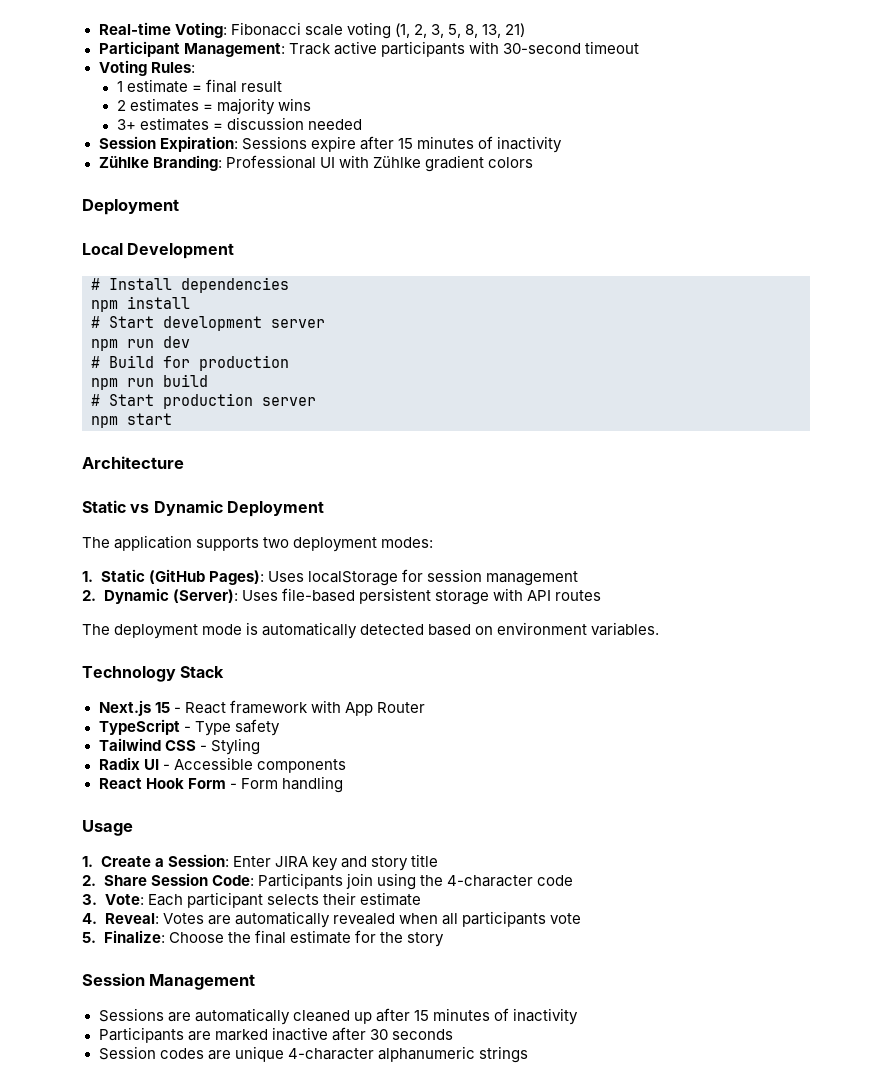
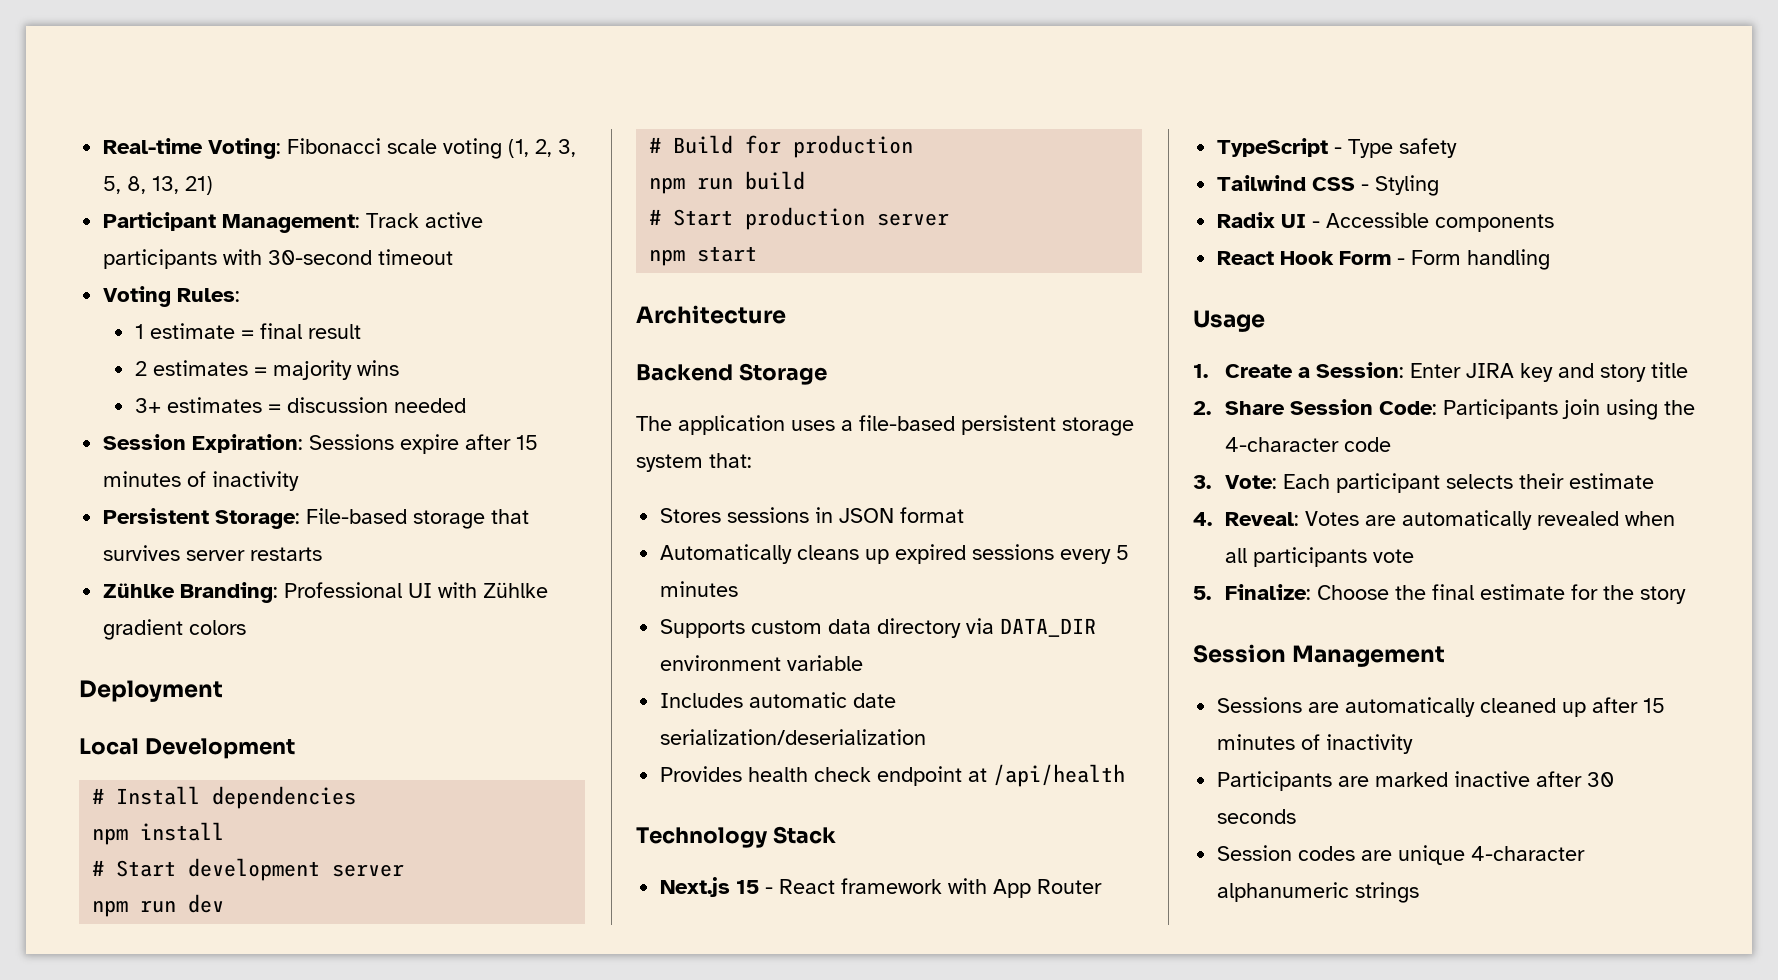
(562, 144) none -> [103,508,530,529] [103,545,323,561] // Persistent Storage: File-based storage that survives server restarts
[82,500,324,517] [82,535,434,552] [82,569,578,586] [82,588,601,605] [82,622,660,639] Static vs Dynamic Deployment // The application supports two deployment modes: // 1. Static (GitHub Pages): Uses localStorage for session management // 2. Dynamic (Server): Uses file-based persistent storage with API routes // The deployment mode is automatically detected based on environment variables. -> [636,363,827,385] [636,415,1134,436] [636,453,752,472] [660,507,965,523] [660,544,1130,564] [660,581,739,597] [660,618,1097,638] [660,655,864,671] [660,692,897,708] [660,729,927,745] [660,764,1126,787] Backend Storage // The application uses a file-based persistent storage system that: // Stores sessions in JSON format // Automatically cleans up expired sessions every 5 minutes // Supports custom data directory via DATA_DIR environment variable // Includes automatic date serialization/deserialization // Provides health check endpoint at /api/health

